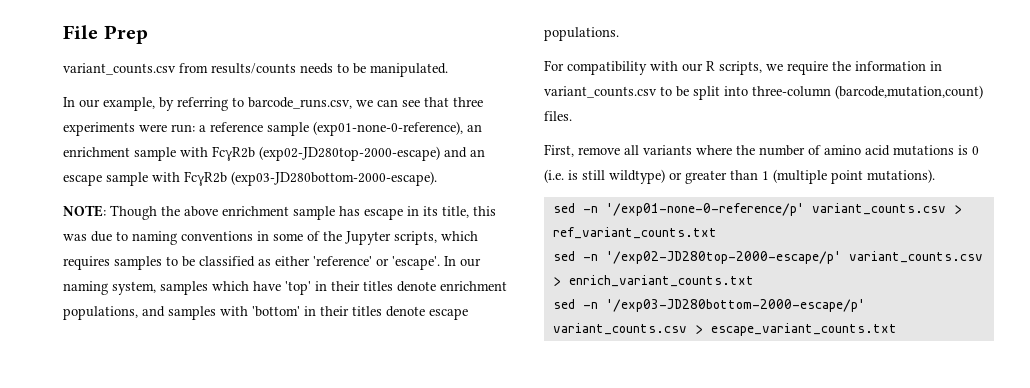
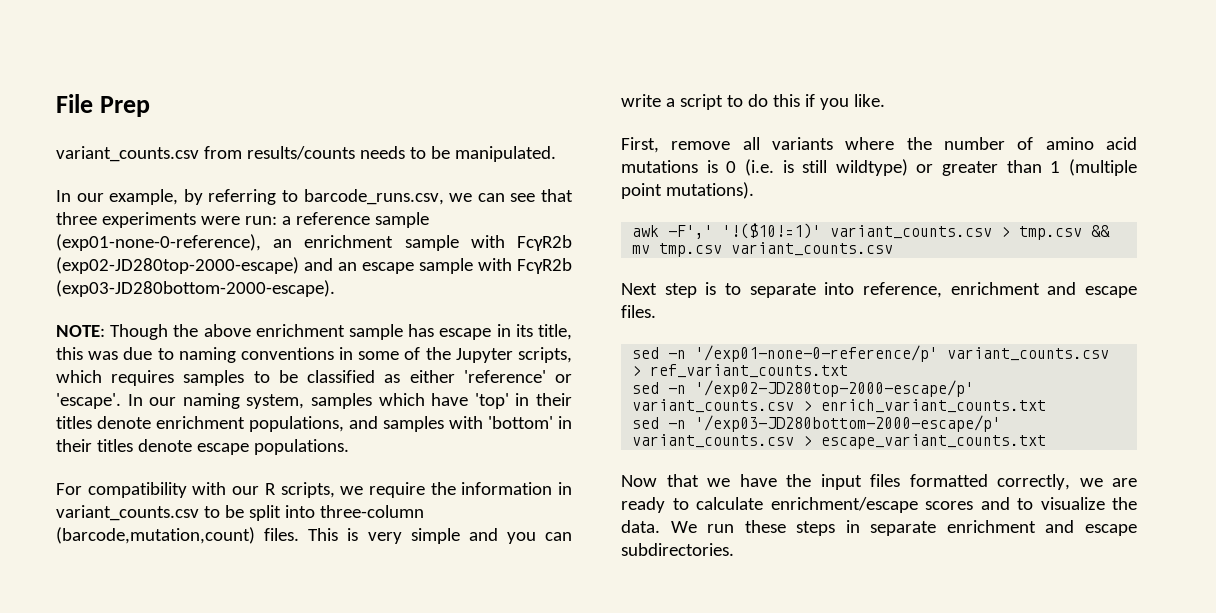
(572, 116) none -> [308,528,572,544] [621,94,885,110] This is very simple and you can write a script to do this if you like.
(935, 176) none -> [632,223,1111,240] [632,242,894,257] [621,282,1137,298] [621,305,656,318] // awk -F',' '!($10!=1)' variant_counts.csv > tmp.csv && mv tmp.csv variant_counts.csv // Next step is to separate into reference, enrichment and escape files.
(897, 329) none -> [621,474,1137,490] [621,497,1137,513] [621,520,1137,536] [621,543,734,556] // Now that we have the input files formatted correctly, we are ready to calculate enrichment/escape scores and to visualize the data. We run these steps in separate enrichment and escape subdirectories.

